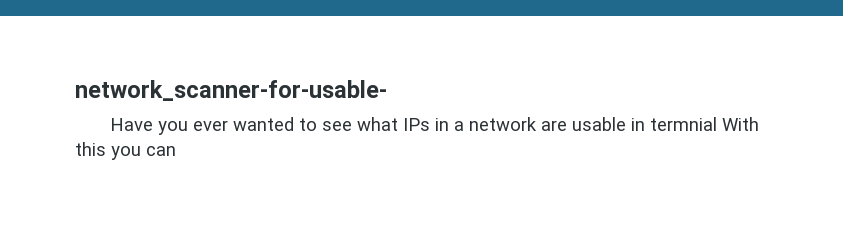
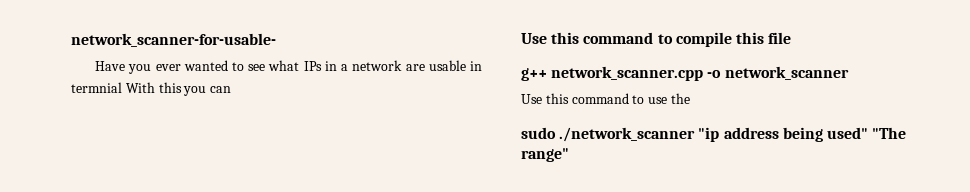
(176, 151) none -> [521,32,792,47] [521,66,849,81] [521,93,690,104] [521,127,907,142] [521,148,569,162] // Use this command to compile this file // g++ network_scanner.cpp -o network_scanner // Use this command to use the // sudo ./network_scanner "ip address being used" "The range"

